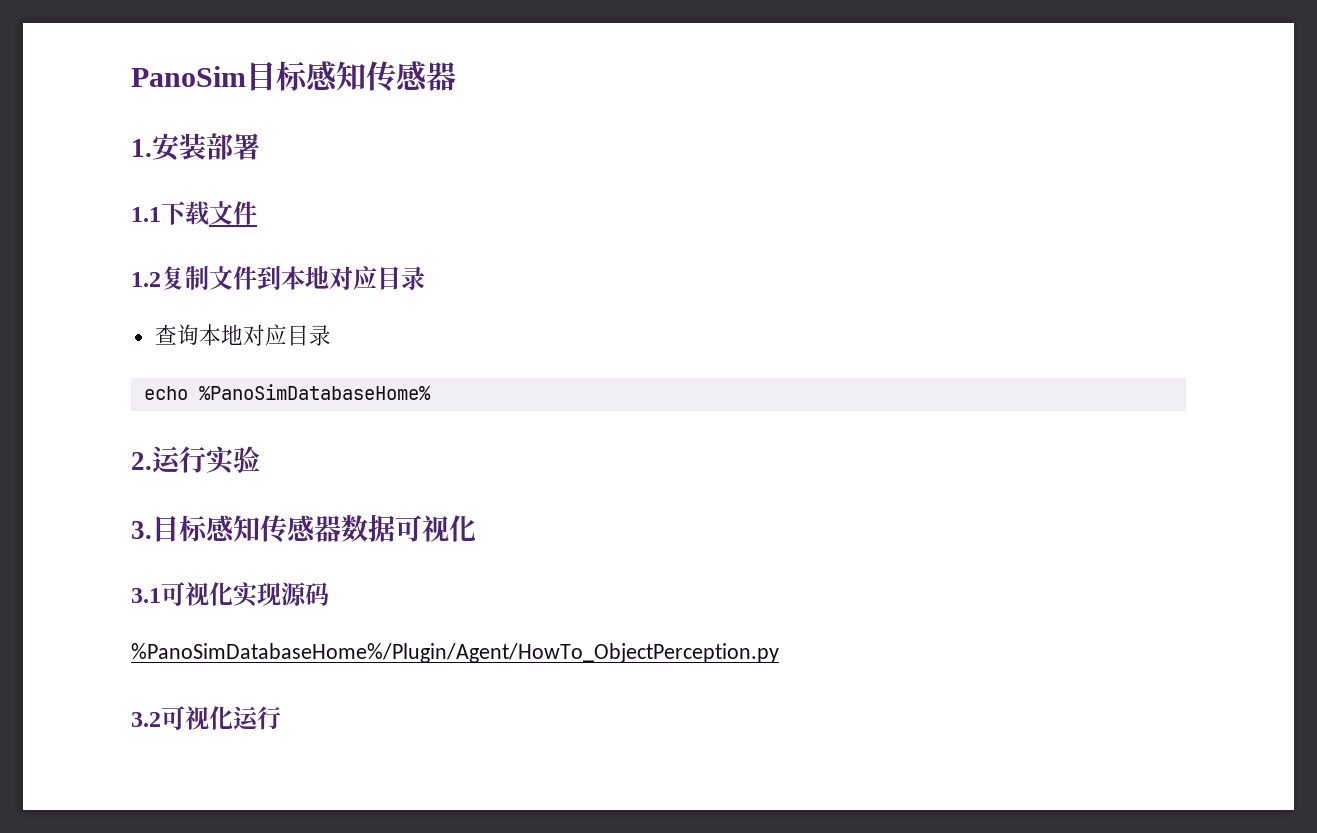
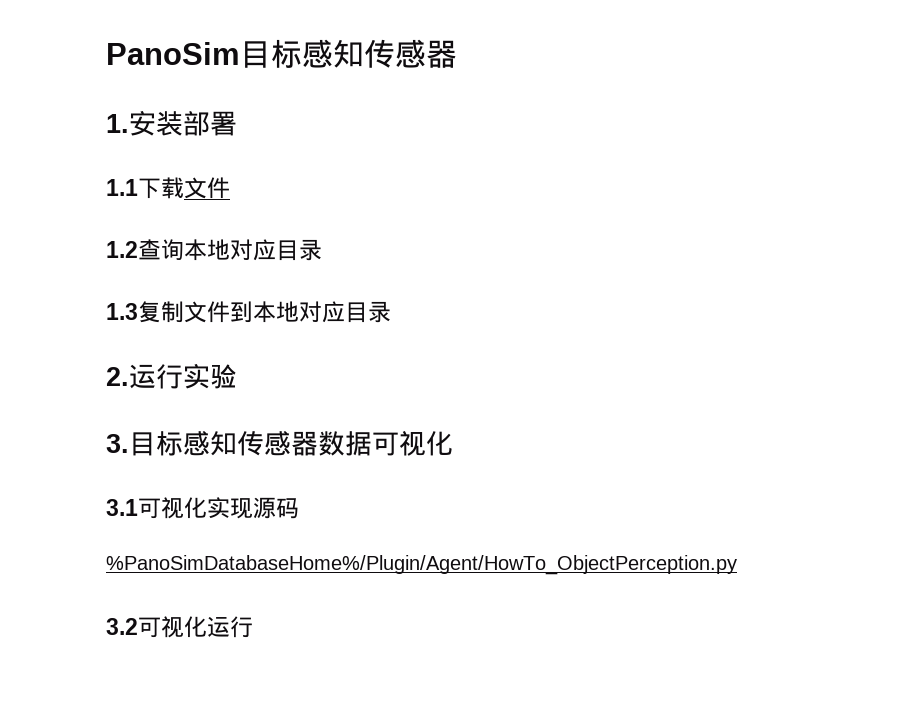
(161, 279) none -> [138,239,322,261] [106,303,138,320] 查询本地对应目录 // 1.3
[154,324,331,346] [143,384,431,400] // 查询本地对应目录 // echo %PanoSimDatabaseHome% -> (391, 312) none

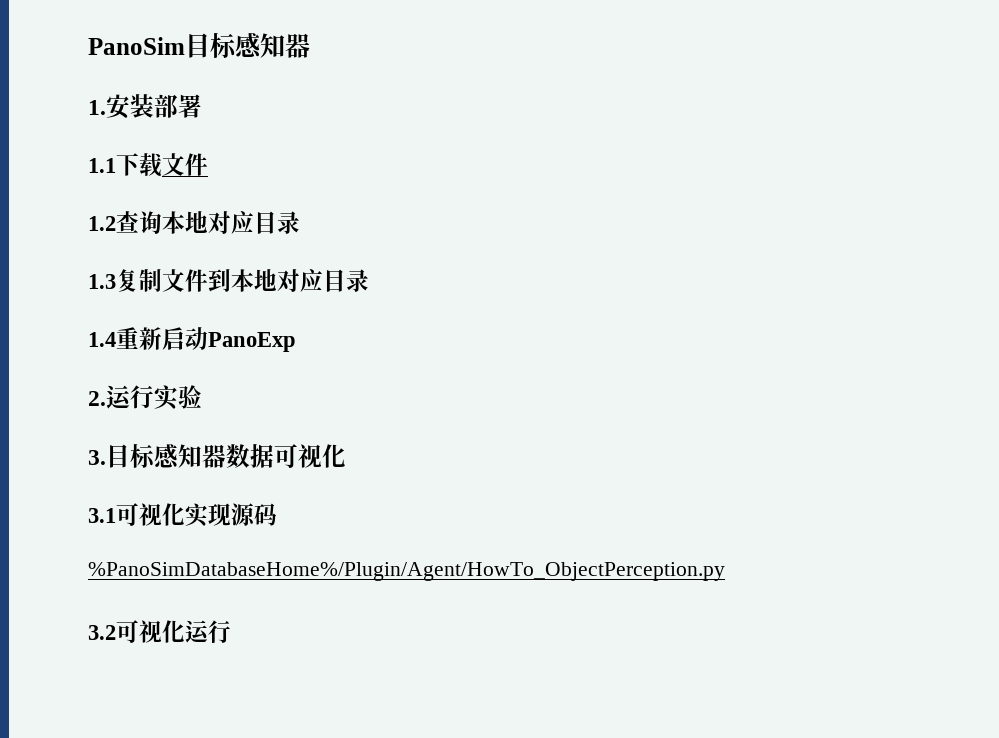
[364,39,426,68] 传感 -> (285, 45) none
(391, 312) none -> [88,327,296,352] // 1.4重新启动PanoExp
[237,430,291,456] 传感 -> (202, 456) none

